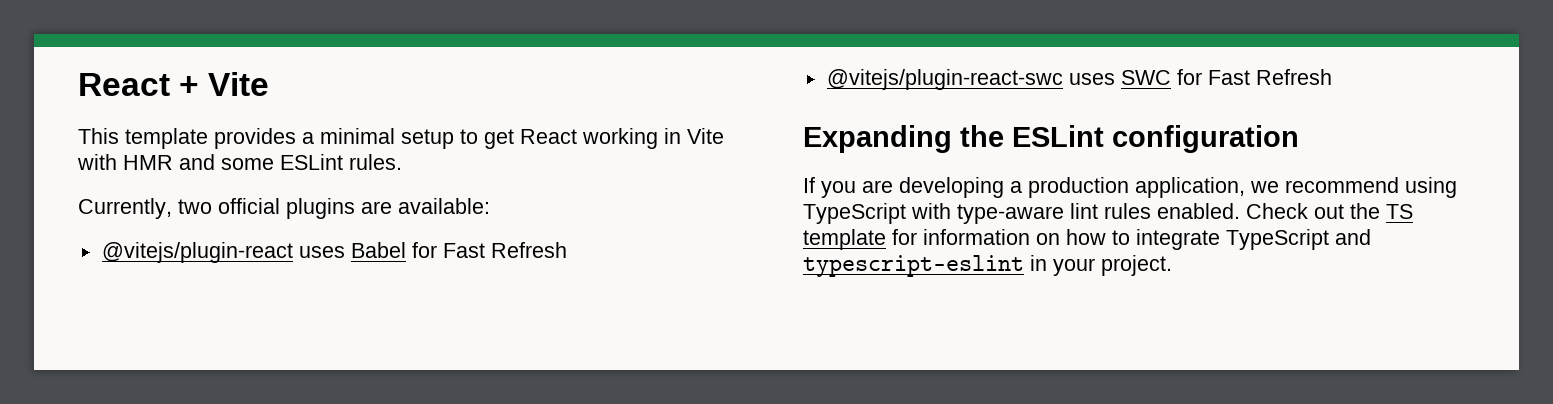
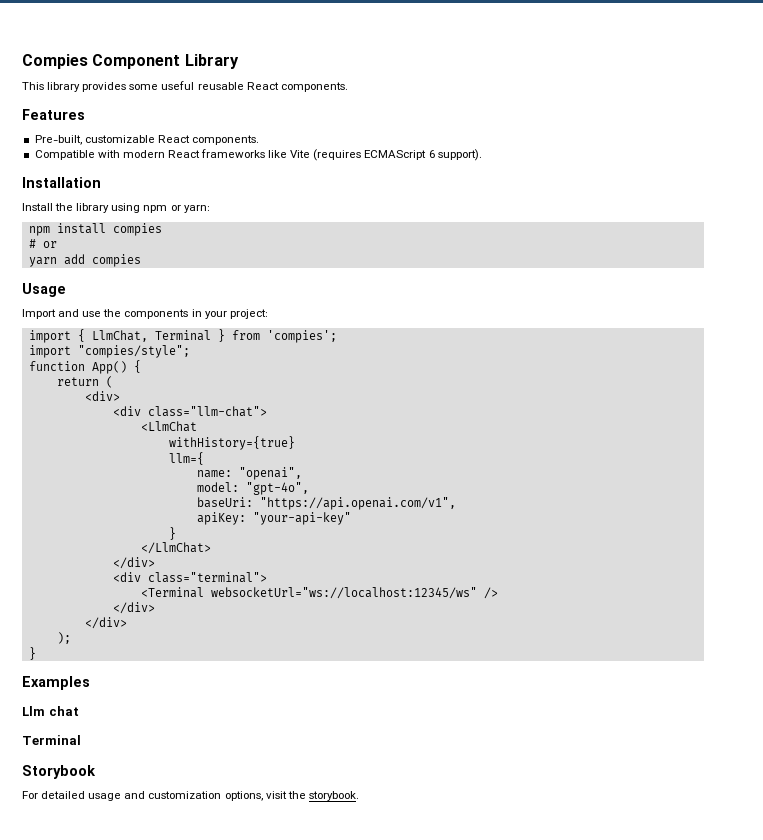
[78,72,270,96] [78,128,724,149] [77,154,402,170] [78,198,490,219] [101,242,567,263] [826,69,1332,90] [803,125,1299,153] [803,177,1457,198] [803,203,1413,224] [803,229,1371,250] [803,255,1172,277] React + Vite // This template provides a minimal setup to get React working in Vite with HMR and some ESLint rules. // Currently, two official plugins are available: // @vitejs/plugin-react uses Babel for Fast Refresh // @vitejs/plugin-react-swc uses SWC for Fast Refresh // Expanding the ESLint configuration // If you are developing a production application, we recommend using TypeScript with type-aware lint rules enabled. Check out the TS template for information on how to integrate TypeScript and typescript-eslint in your project. -> [22,54,239,69] [22,81,348,92] [22,109,85,120] [34,135,259,145] [34,149,482,161] [22,177,101,188] [22,203,210,213] [28,223,162,236] [28,239,57,248] [28,254,141,267] [22,283,66,297] [22,309,268,319] [28,329,337,343] [28,345,190,358] [28,360,141,374] [56,376,113,388] [84,391,120,401] [112,406,267,417] [140,421,197,432] [168,436,295,450] [168,452,204,465] [196,467,302,480] [196,482,309,495] [196,497,456,510] [196,512,351,525] [168,527,176,540] [140,542,211,554] [112,557,155,569] [112,572,267,583] [140,587,498,599] [112,602,155,614] [84,617,127,629] [56,632,71,644] [28,647,36,660] [22,676,90,690] [22,706,79,716] [22,735,81,745] [22,765,96,779] [22,791,359,801] Compies Component Library // This library provides some useful reusable React components. // Features // Pre-built, customizable React components. // Compatible with modern React frameworks like Vite (requires ECMAScript 6 support). // Installation // Install the library using npm or yarn: // npm install compies // # or // yarn add compies // Usage // Import and use the components in your project: // import { LlmChat, Terminal } from 'compies'; // import "compies/style"; // function App() { // return ( // <div> // <div class="llm-chat"> // <LlmChat // withHistory={true} // llm={ // name: "openai", // model: "gpt-4o", // baseUri: "https://api.openai.com/v1", // apiKey: "your-api-key" // } // </LlmChat> // </div> // <div class="terminal"> // <Terminal websocketUrl="ws://localhost:12345/ws" /> // </div> // </div> // ); // } // Examples // Llm chat // Terminal // Storybook // For detailed usage and customization options, visit the storybook.

